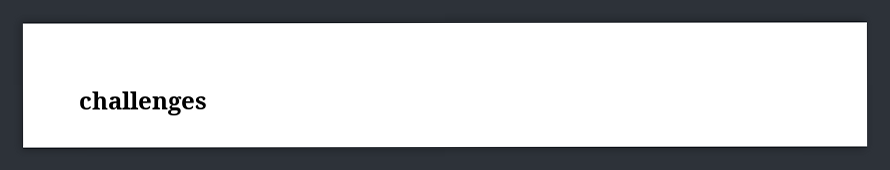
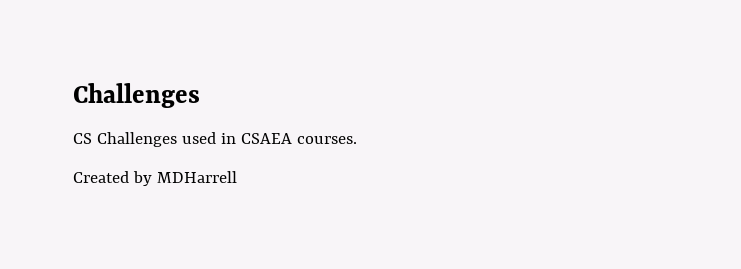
[79,91,208,116] challenges -> [73,83,200,108] [73,132,357,147] [73,171,237,186] Challenges // CS Challenges used in CSAEA courses. // Created by MDHarrell

